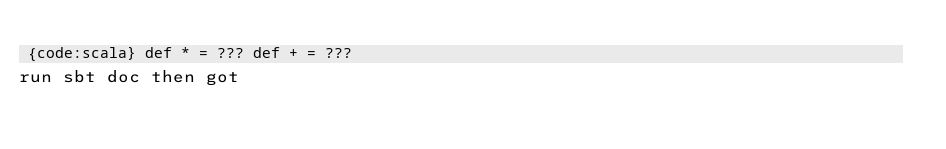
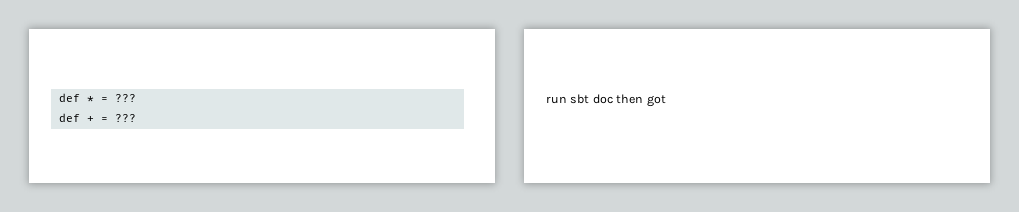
[28,46,136,62] {code:scala} -> (58, 97) none
(244, 53) none -> (136, 98) //

